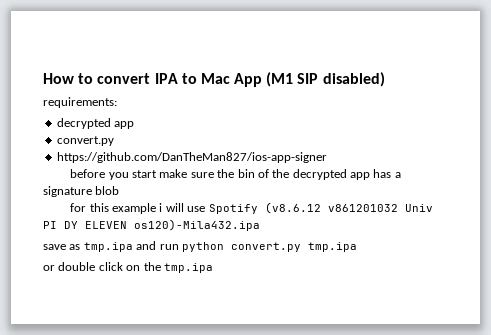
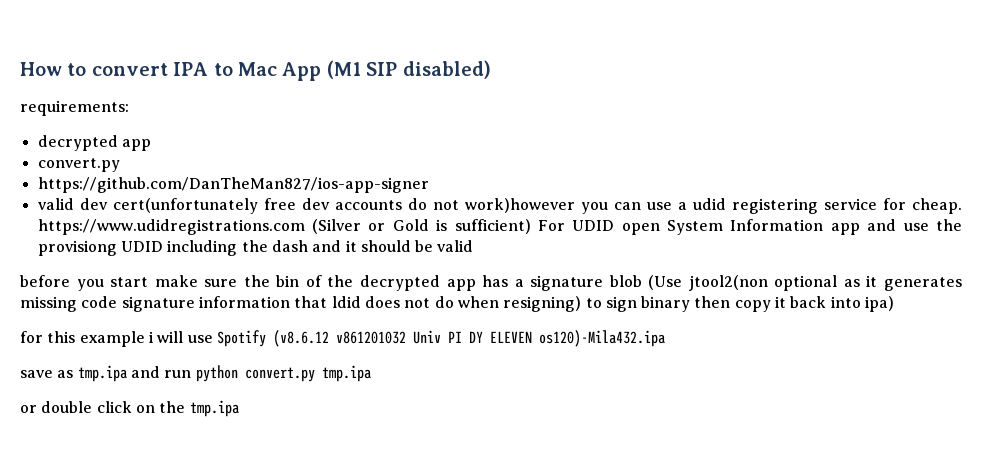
(327, 157) none -> [37,198,962,214] [37,219,962,235] [37,240,474,256] // valid dev cert(unfortunately free dev accounts do not work)however you can use a udid registering service for cheap. https://www.udidregistrations.com (Silver or Gold is sufficient) For UDID open System Information app and use the provisiong UDID including the dash and it should be valid
(120, 190) none -> [648,275,962,291] [20,296,895,312] (Use jtool2(non optional as it generates missing code signature information that ldid does not do when resigning) to sign binary then copy it back into ipa)

